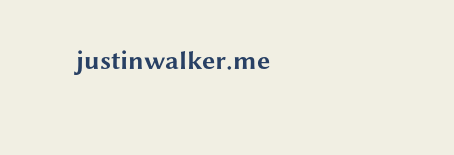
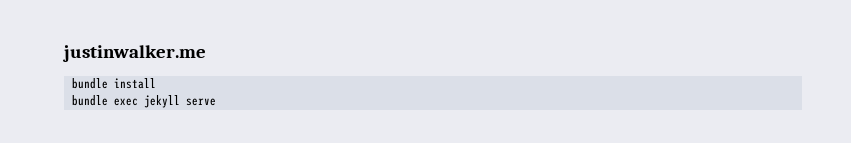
(270, 62) none -> [71,78,156,89] [71,95,216,108] // bundle install // bundle exec jekyll serve

